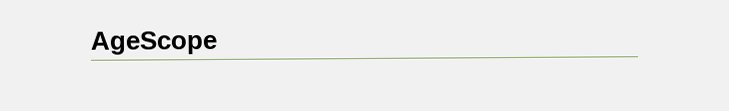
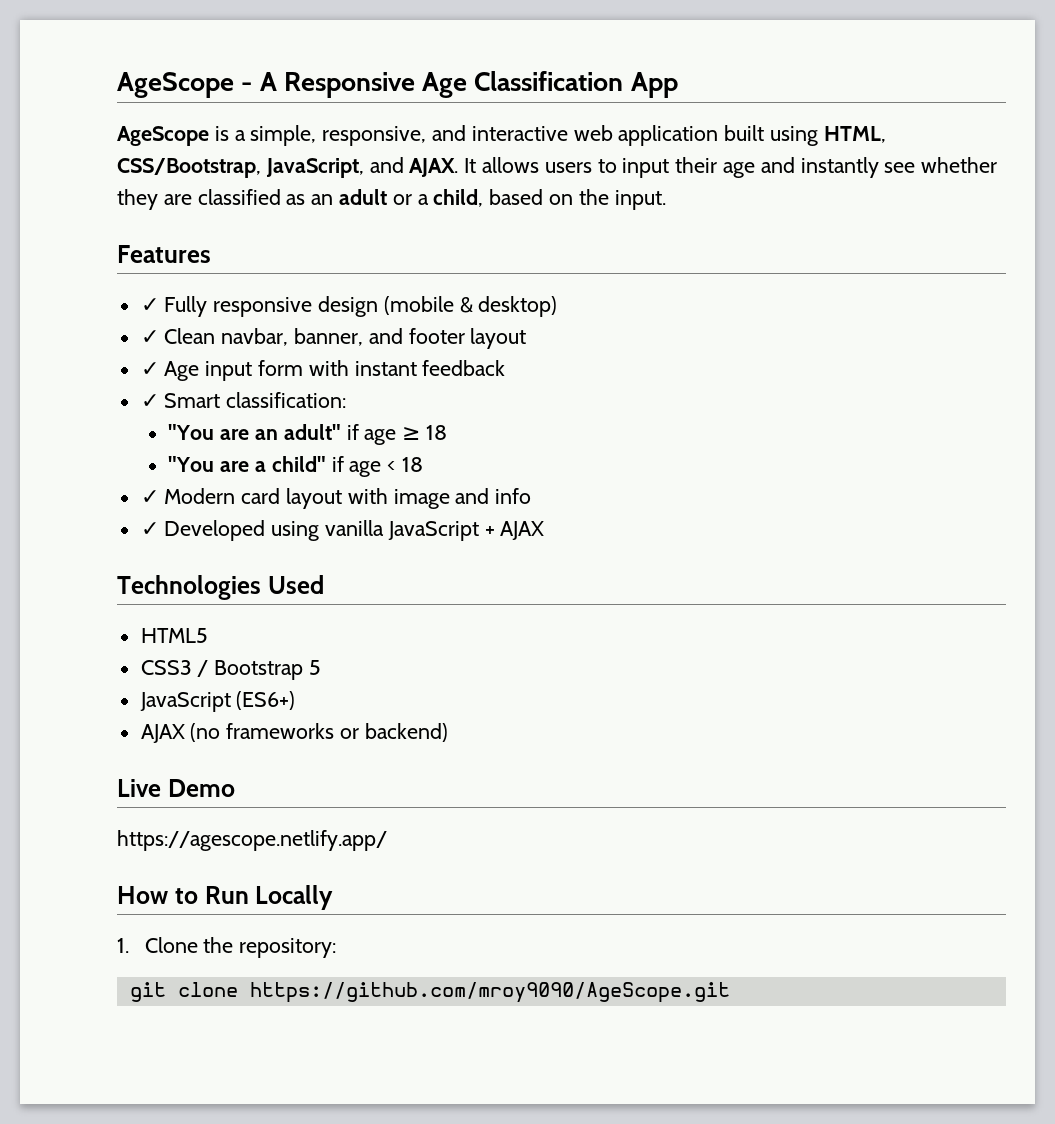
[90,30,217,55] AgeScope -> [117,71,678,98] [117,125,886,146] [117,157,998,178] [117,189,666,210] [117,245,211,263] [140,296,558,317] [140,328,527,349] [140,360,506,381] [140,392,347,408] [168,424,447,445] [168,456,423,477] [140,488,532,509] [140,520,545,541] [117,575,324,600] [140,628,208,643] [140,660,322,680] [139,691,296,712] [140,723,448,743] [117,779,235,797] [117,830,387,851] [117,885,334,910] [117,937,337,958] [129,982,730,1003] AgeScope - A Responsive Age Classification App // AgeScope is a simple, responsive, and interactive web application built using HTML, CSS/Bootstrap, JavaScript, and AJAX. It allows users to input their age and instantly see whether they are classified as an adult or a child, based on the input. // Features // ✓ Fully responsive design (mobile & desktop) // ✓ Clean navbar, banner, and footer layout // ✓ Age input form with instant feedback // ✓ Smart classification: // "You are an adult" if age ≥ 18 // "You are a child" if age < 18 // ✓ Modern card layout with image and info // ✓ Developed using vanilla JavaScript + AJAX // Technologies Used // HTML5 // CSS3 / Bootstrap 5 // JavaScript (ES6+) // AJAX (no frameworks or backend) // Live Demo // https://agescope.netlify.app/ // How to Run Locally // 1. Clone the repository: // git clone https://github.com/mroy9090/AgeScope.git

